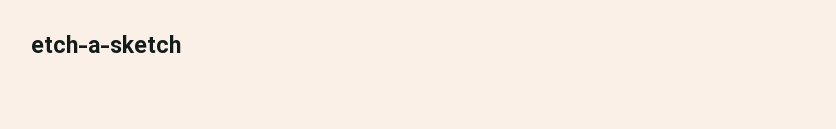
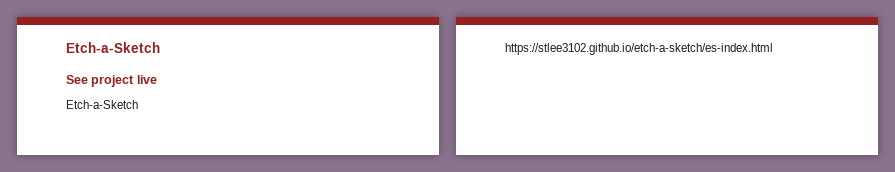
[31,35,181,53] etch-a-sketch -> [66,42,160,53] [66,75,157,87] [66,100,138,109] [505,43,773,55] Etch-a-Sketch // See project live // Etch-a-Sketch https://stlee3102.github.io/etch-a-sketch/es-index.html

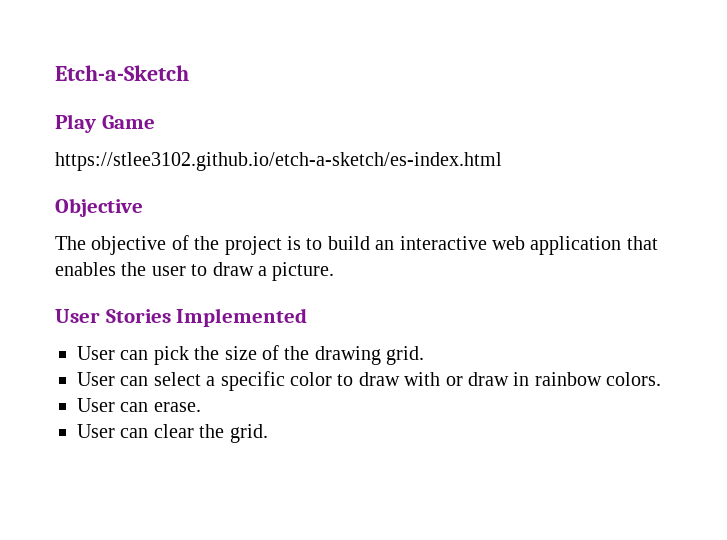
[66,75,157,87] [66,100,138,109] [505,43,773,55] See project live // Etch-a-Sketch https://stlee3102.github.io/etch-a-sketch/es-index.html -> [55,114,155,133] [55,152,502,171] [55,198,143,217] [55,235,658,255] [55,262,335,281] [55,308,308,327] [77,345,425,365] [77,371,662,391] [77,398,201,412] [77,424,268,443] Play Game // https://stlee3102.github.io/etch-a-sketch/es-index.html // Objective // The objective of the project is to build an interactive web application that enables the user to draw a picture. // User Stories Implemented // User can pick the size of the drawing grid. // User can select a specific color to draw with or draw in rainbow colors. // User can erase. // User can clear the grid.

